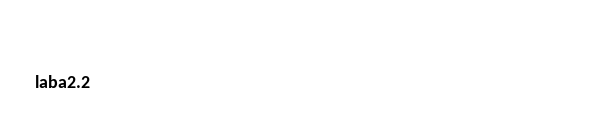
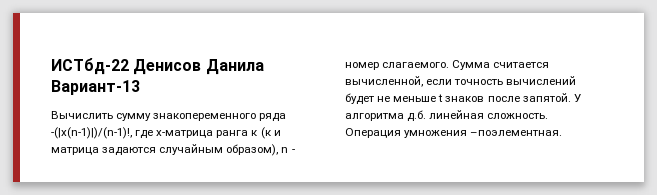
[35,75,90,88] laba2.2 -> [51,58,264,75] [51,80,140,95] [51,111,287,122] [51,127,281,139] [51,144,295,156] [345,60,550,70] [345,76,577,87] [345,93,581,105] [345,110,549,122] [345,128,563,138] ИСТбд-22 Денисов Данила Вариант-13 // Вычислить сумму знакопеременного ряда -(|х(n-1)|)/(n-1)!, где х-матрица ранга к (к и матрица задаются случайным образом), n - номер слагаемого. Сумма считается вычисленной, если точность вычислений будет не меньше t знаков после запятой. У алгоритма д.б. линейная сложность. Операция умножения –поэлементная.

